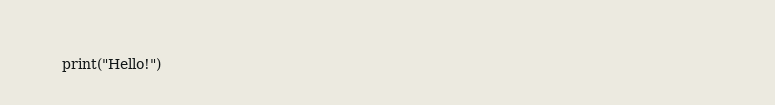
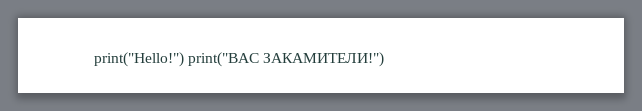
(161, 65) none -> [188,52,385,67] print("ВАС ЗАКАМИТЕЛИ!")

